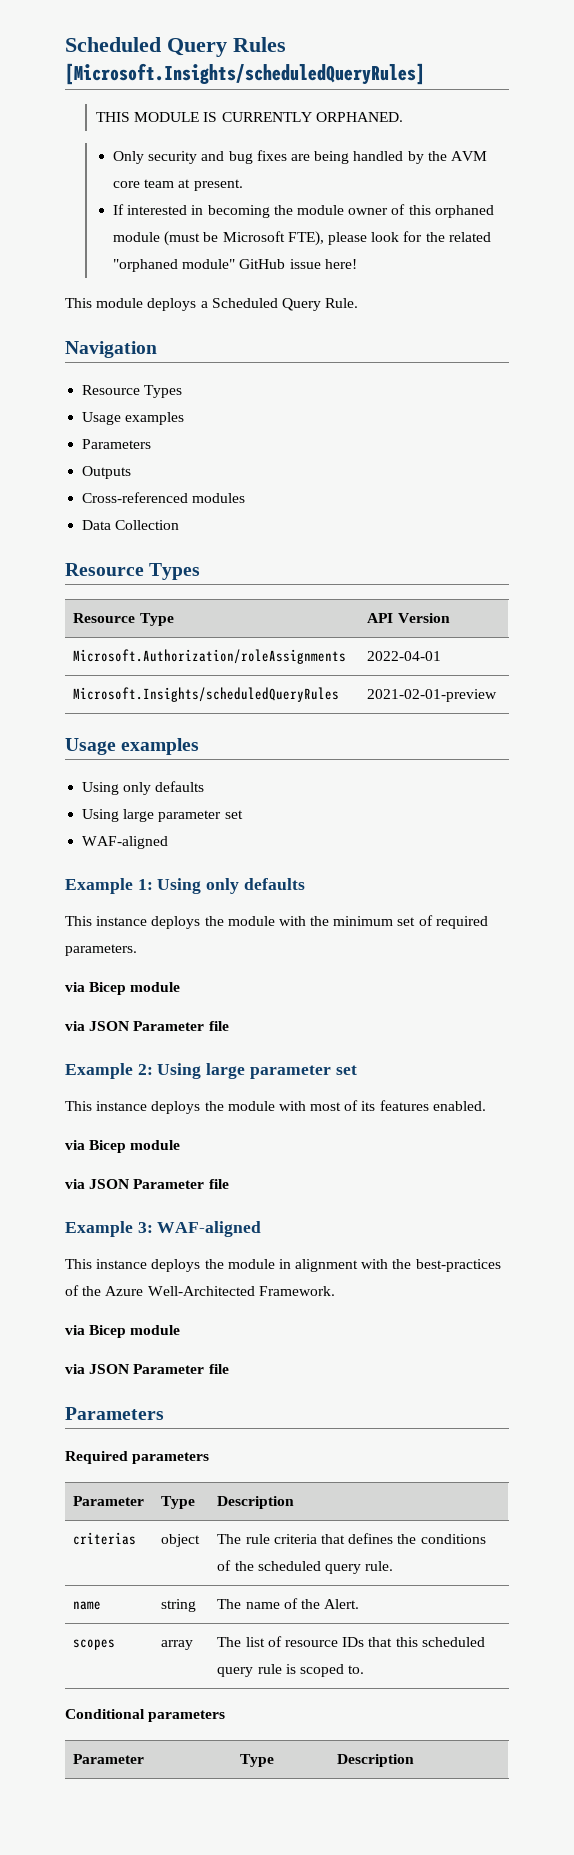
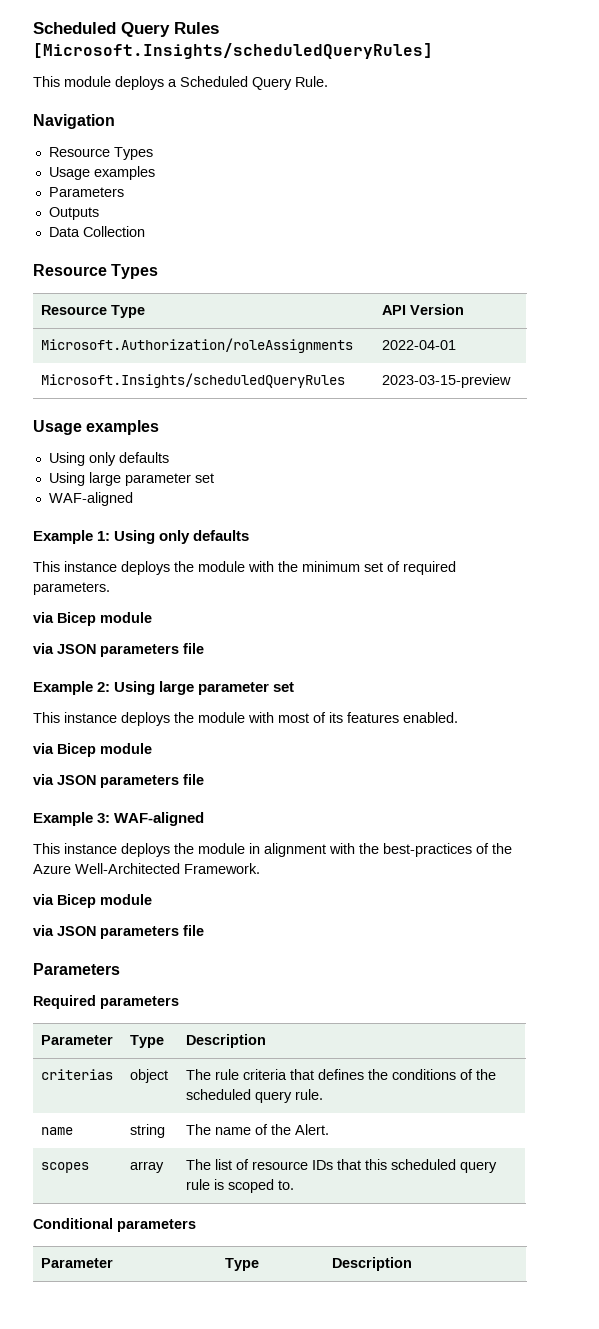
[95,112,403,122] [113,150,487,164] [113,179,243,191] [113,204,494,218] [113,231,491,246] [113,259,357,272] // THIS MODULE IS CURRENTLY ORPHANED. // Only security and bug fixes are being handled by the AVM core team at present. // If interested in becoming the module owner of this orphaned module (must be Microsoft FTE), please look for the related "orphaned module" GitHub issue here! -> (433, 51) none
[82,492,246,503] // Cross-referenced modules -> (99, 213) none
[367,689,498,702] 2021-02-01-preview -> [382,374,512,388] 2023-03-15-preview
[133,1021,205,1031] Parameter -> [100,644,179,657] parameters
[133,1179,205,1189] Parameter -> [100,775,179,788] parameters
[133,1364,205,1374] Parameter -> [100,926,179,939] parameters

